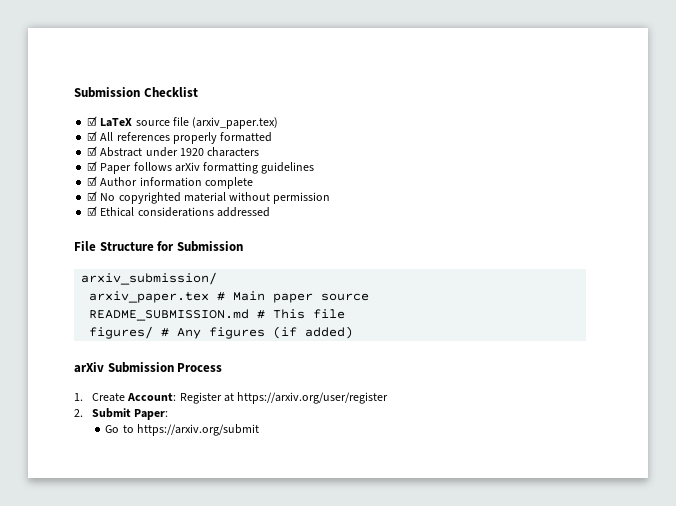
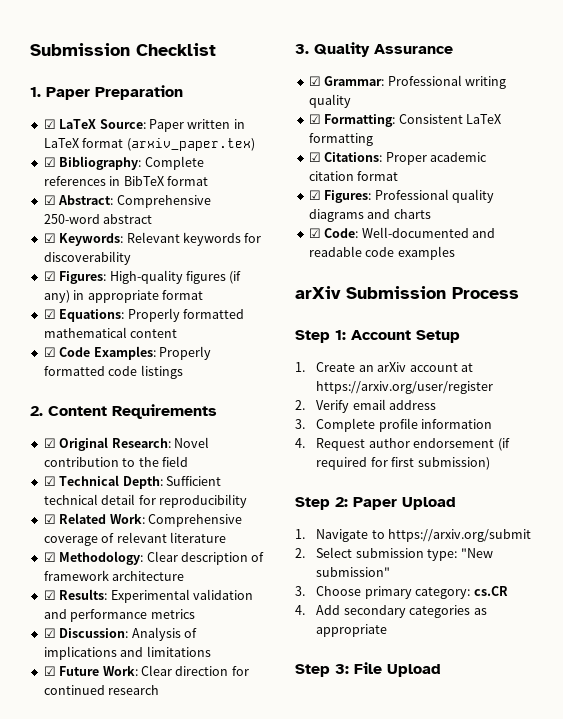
(198, 92) none -> [30,85,183,100] // 1. Paper Preparation
[135,117,279,129] [87,131,273,144] [87,146,260,157] [87,161,315,174] [87,176,253,189] [87,191,331,204] [87,206,270,217] [74,241,243,252] [81,272,218,285] [89,291,370,303] [89,309,346,321] [89,326,354,339] source file (arxiv_paper.tex) // ☑ All references properly formatted // ☑ Abstract under 1920 characters // ☑ Paper follows arXiv formatting guidelines // ☑ Author information complete // ☑ No copyrighted material without permission // ☑ Ethical considerations addressed // File Structure for Submission // arxiv_submission/ // arxiv_paper.tex # Main paper source // README_SUBMISSION.md # This file // figures/ # Any figures (if added) -> [99,119,245,132] [43,138,255,151] [43,156,204,170] [43,176,208,186] [43,195,211,208] [43,214,153,224] [43,232,262,246] [43,251,131,265] [43,270,242,284] [43,290,203,303] [43,308,244,322] [43,327,178,338] [43,346,211,360] [43,365,183,379] [30,404,217,419] [43,437,209,451] [43,456,188,467] [43,475,221,489] [43,494,247,508] [43,513,242,527] [43,532,226,546] [43,551,265,565] [43,570,185,581] [43,589,253,603] [43,609,195,622] [43,627,197,641] [43,646,211,660] [43,665,249,676] [43,685,160,695] [295,42,453,57] [308,75,506,89] [308,94,351,108] [308,114,501,127] [308,133,373,146] [308,152,487,165] [308,171,399,181] [308,189,494,203] [308,209,431,222] [308,227,495,238] [308,246,455,260] Source: Paper written in LaTeX format (arxiv_paper.tex) // ☑ Bibliography: Complete references in BibTeX format // ☑ Abstract: Comprehensive 250-word abstract // ☑ Keywords: Relevant keywords for discoverability // ☑ Figures: High-quality figures (if any) in appropriate format // ☑ Equations: Properly formatted mathematical content // ☑ Code Examples: Properly formatted code listings // 2. Content Requirements // ☑ Original Research: Novel contribution to the field // ☑ Technical Depth: Sufficient technical detail for reproducibility // ☑ Related Work: Comprehensive coverage of relevant literature // ☑ Methodology: Clear description of framework architecture // ☑ Results: Experimental validation and performance metrics // ☑ Discussion: Analysis of implications and limitations // ☑ Future Work: Clear direction for continued research // 3. Quality Assurance // ☑ Grammar: Professional writing quality // ☑ Formatting: Consistent LaTeX formatting // ☑ Citations: Proper academic citation format // ☑ Figures: Professional quality diagrams and charts // ☑ Code: Well-documented and readable code examples
(223, 367) none -> [295,330,460,343] // Step 1: Account Setup
[127,392,222,404] Account: Register -> [358,362,458,372] an arXiv account
[92,408,169,420] [105,424,259,436] Submit Paper: // Go to https://arxiv.org/submit -> [316,399,437,413] [295,418,493,432] [295,438,510,451] [316,457,490,470] [295,497,456,510] [295,529,532,542] [295,547,493,561] [316,567,391,577] [295,586,508,599] [295,605,487,618] [316,624,388,637] [295,662,441,677] Verify email address // 3. Complete profile information // 4. Request author endorsement (if required for first submission) // Step 2: Paper Upload // 1. Navigate to https://arxiv.org/submit // 2. Select submission type: "New submission" // 3. Choose primary category: cs.CR // 4. Add secondary categories as appropriate // Step 3: File Upload

